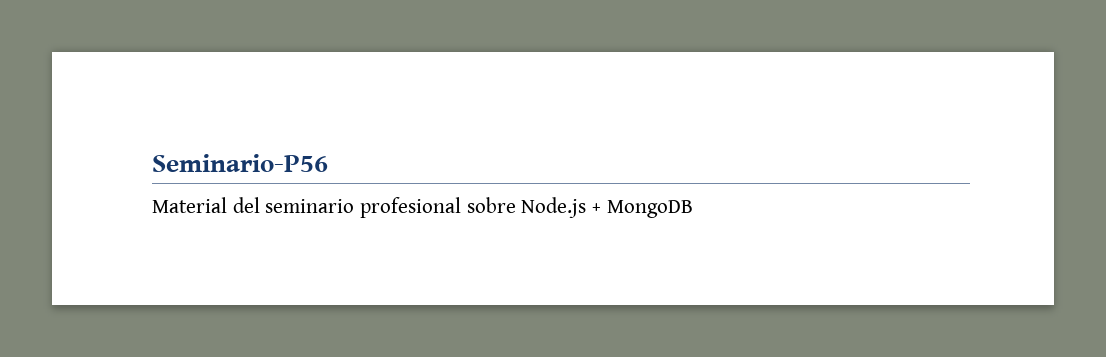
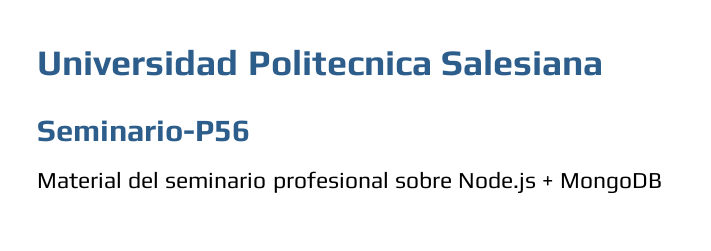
(152, 163) none -> [37,49,604,76] Universidad Politecnica Salesiana //

